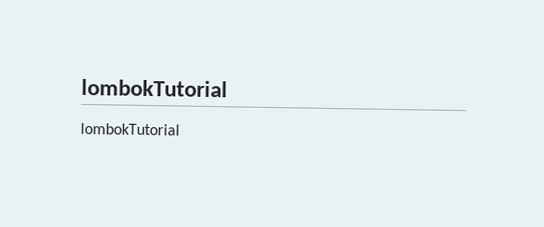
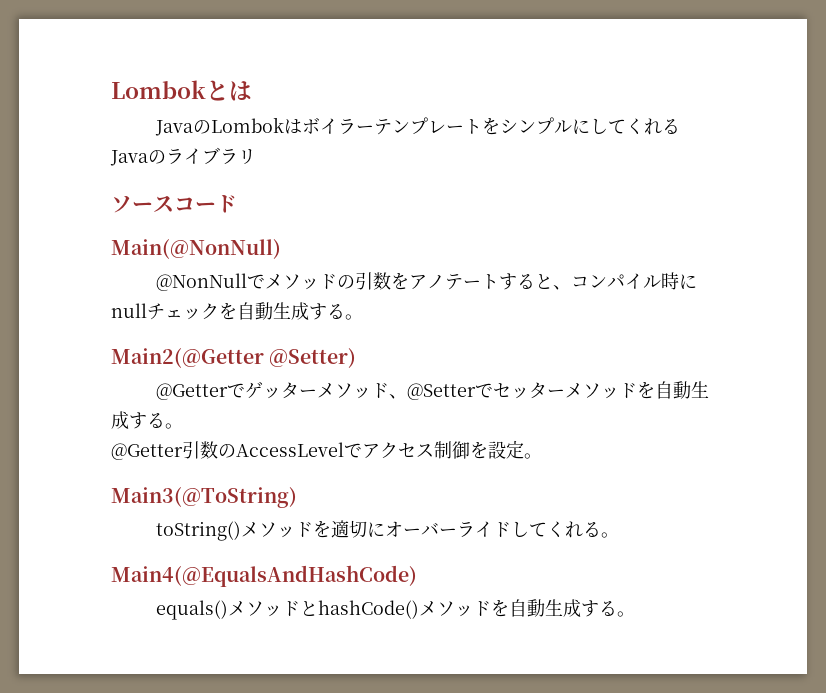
[81,78,228,98] [80,122,180,136] lombokTutorial // lombokTutorial -> [111,80,252,101] [154,117,680,136] [110,147,256,166] [111,195,237,213] [111,239,281,259] [155,272,697,291] [111,302,363,320] [111,348,357,368] [155,381,709,400] [111,411,183,429] [111,440,542,460] [111,487,297,508] [155,520,619,541] [111,565,417,587] [155,599,635,620] Lombokとは // JavaのLombokはボイラーテンプレートをシンプルにしてくれるJavaのライブラリ // ソースコード // Main(@NonNull) // @NonNullでメソッドの引数をアノテートすると、コンパイル時にnullチェックを自動生成する。 // Main2(@Getter @Setter) // @Getterでゲッターメソッド、@Setterでセッターメソッドを自動生成する。 // @Getter引数のAccessLevelでアクセス制御を設定。 // Main3(@ToString) // toString()メソッドを適切にオーバーライドしてくれる。 // Main4(@EqualsAndHashCode) // equals()メソッドとhashCode()メソッドを自動生成する。

